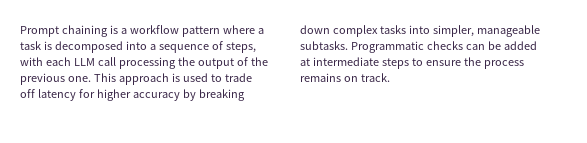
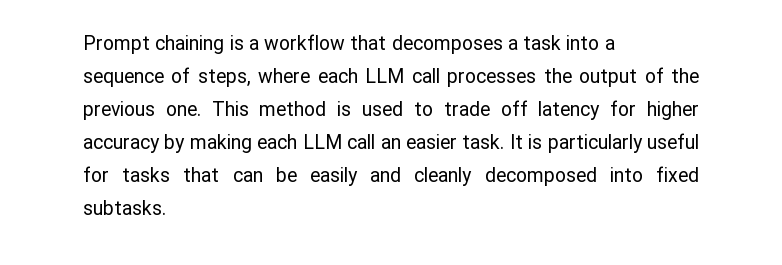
[181,25,264,37] [20,41,123,53] pattern where a task is decomposed -> [350,35,562,54] that decomposes a task
[20,57,176,69] with each LLM call processing -> [258,68,537,87] where each LLM call processes
[118,73,169,85] approach -> [259,101,327,116] method
[198,89,245,101] [300,25,540,37] [300,41,537,53] [300,57,524,69] [300,73,390,82] breaking down complex tasks into simpler, manageable subtasks. Programmatic checks can be added at intermediate steps to ensure the process remains on track. -> [189,133,700,153] [83,166,699,186] [83,200,166,215] making each LLM call an easier task. It is particularly useful for tasks that can be easily and cleanly decomposed into fixed subtasks.

